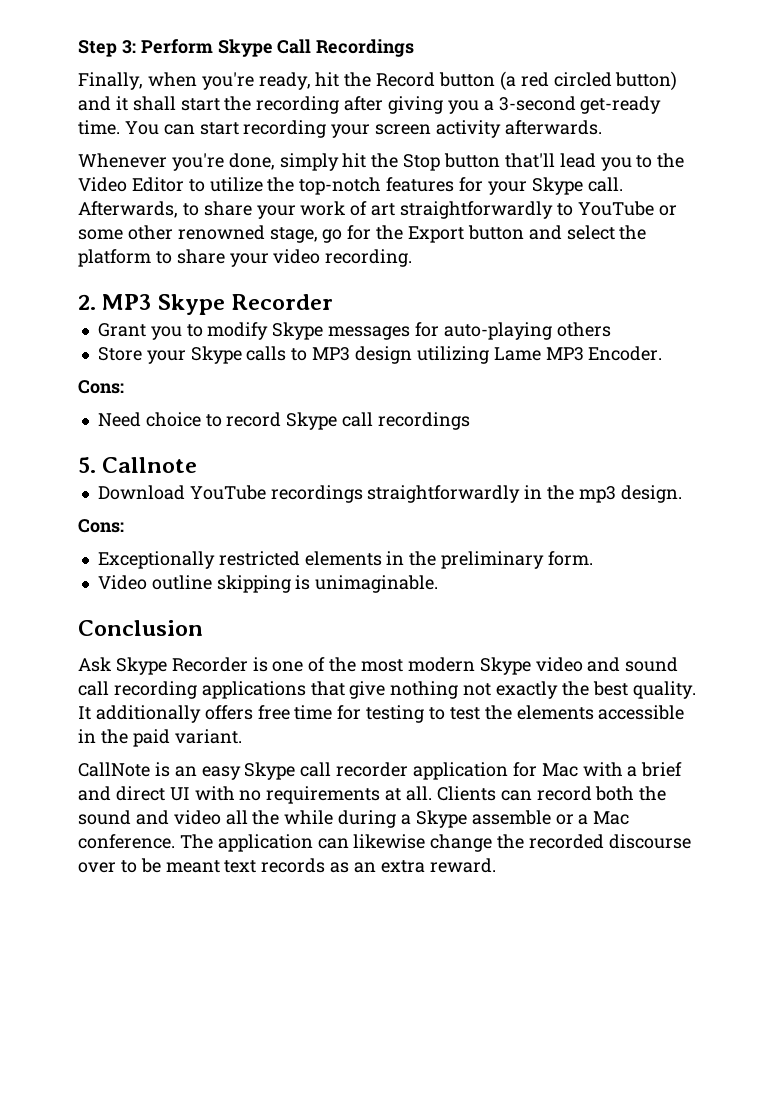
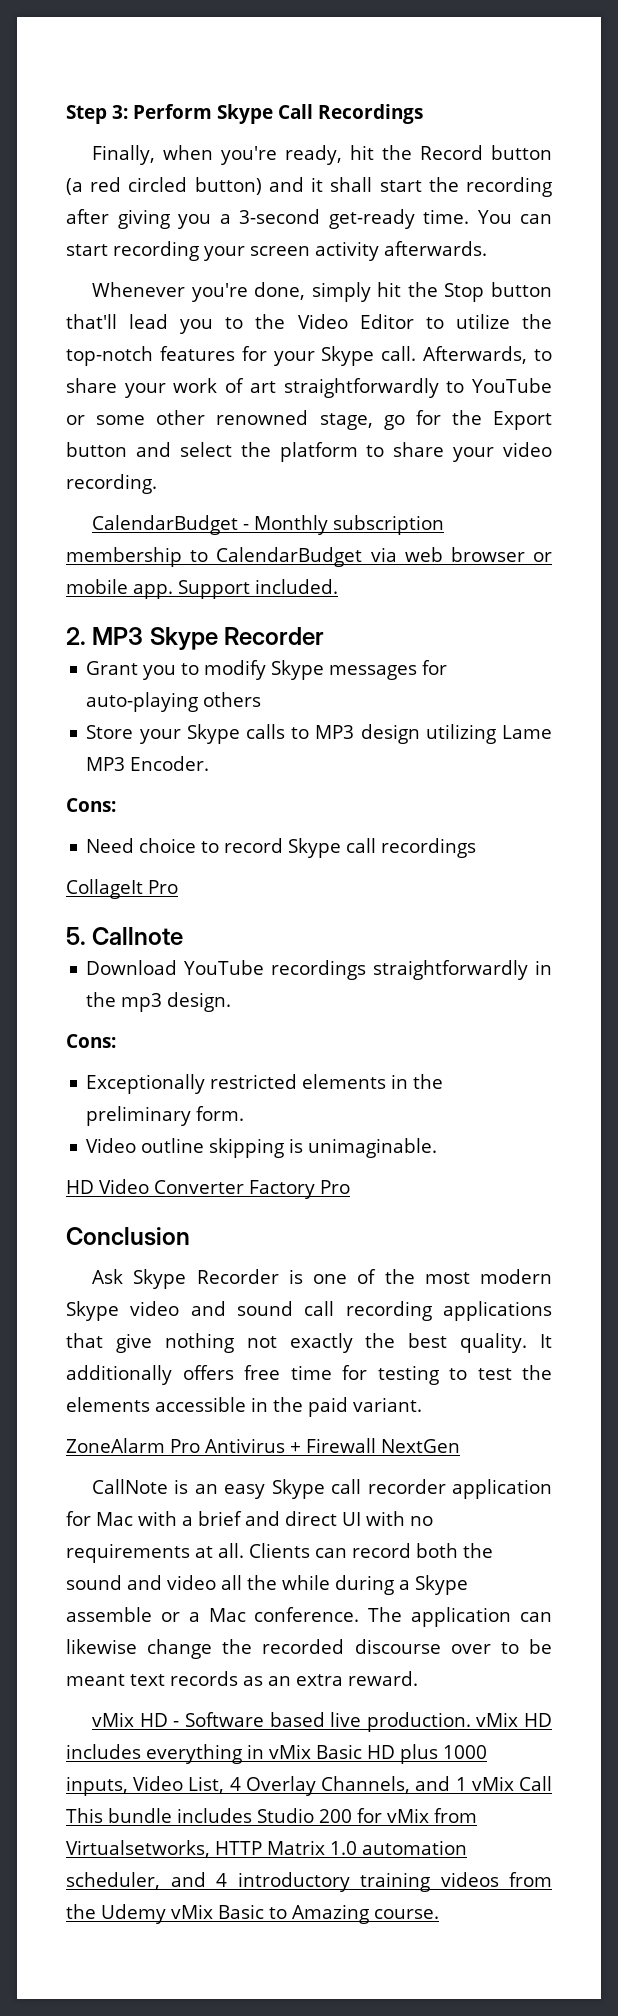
(413, 258) none -> [92,515,445,535] [66,547,553,567] [66,579,338,599] // CalendarBudget - Monthly subscription membership to CalendarBudget via web browser or mobile app. Support included.
(470, 421) none -> [66,879,178,899] // CollageIt Pro
(439, 584) none -> [66,1179,350,1199] // HD Video Converter Factory Pro
(242, 736) none -> [66,1438,460,1453] // ZoneAlarm Pro Antivirus + Firewall NextGen
(496, 865) none -> [92,1712,552,1732] [66,1744,487,1764] [66,1776,552,1796] [66,1808,477,1823] [66,1840,467,1858] [66,1872,552,1892] [66,1904,439,1924] // vMix HD - Software based live production. vMix HD includes everything in vMix Basic HD plus 1000 inputs, Video List, 4 Overlay Channels, and 1 vMix Call This bundle includes Studio 200 for vMix from Virtualsetworks, HTTP Matrix 1.0 automation scheduler, and 4 introductory training videos from the Udemy vMix Basic to Amazing course.

